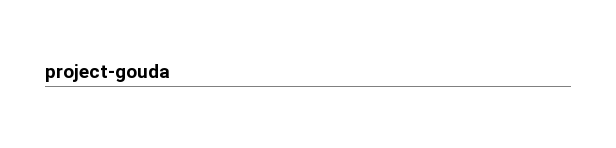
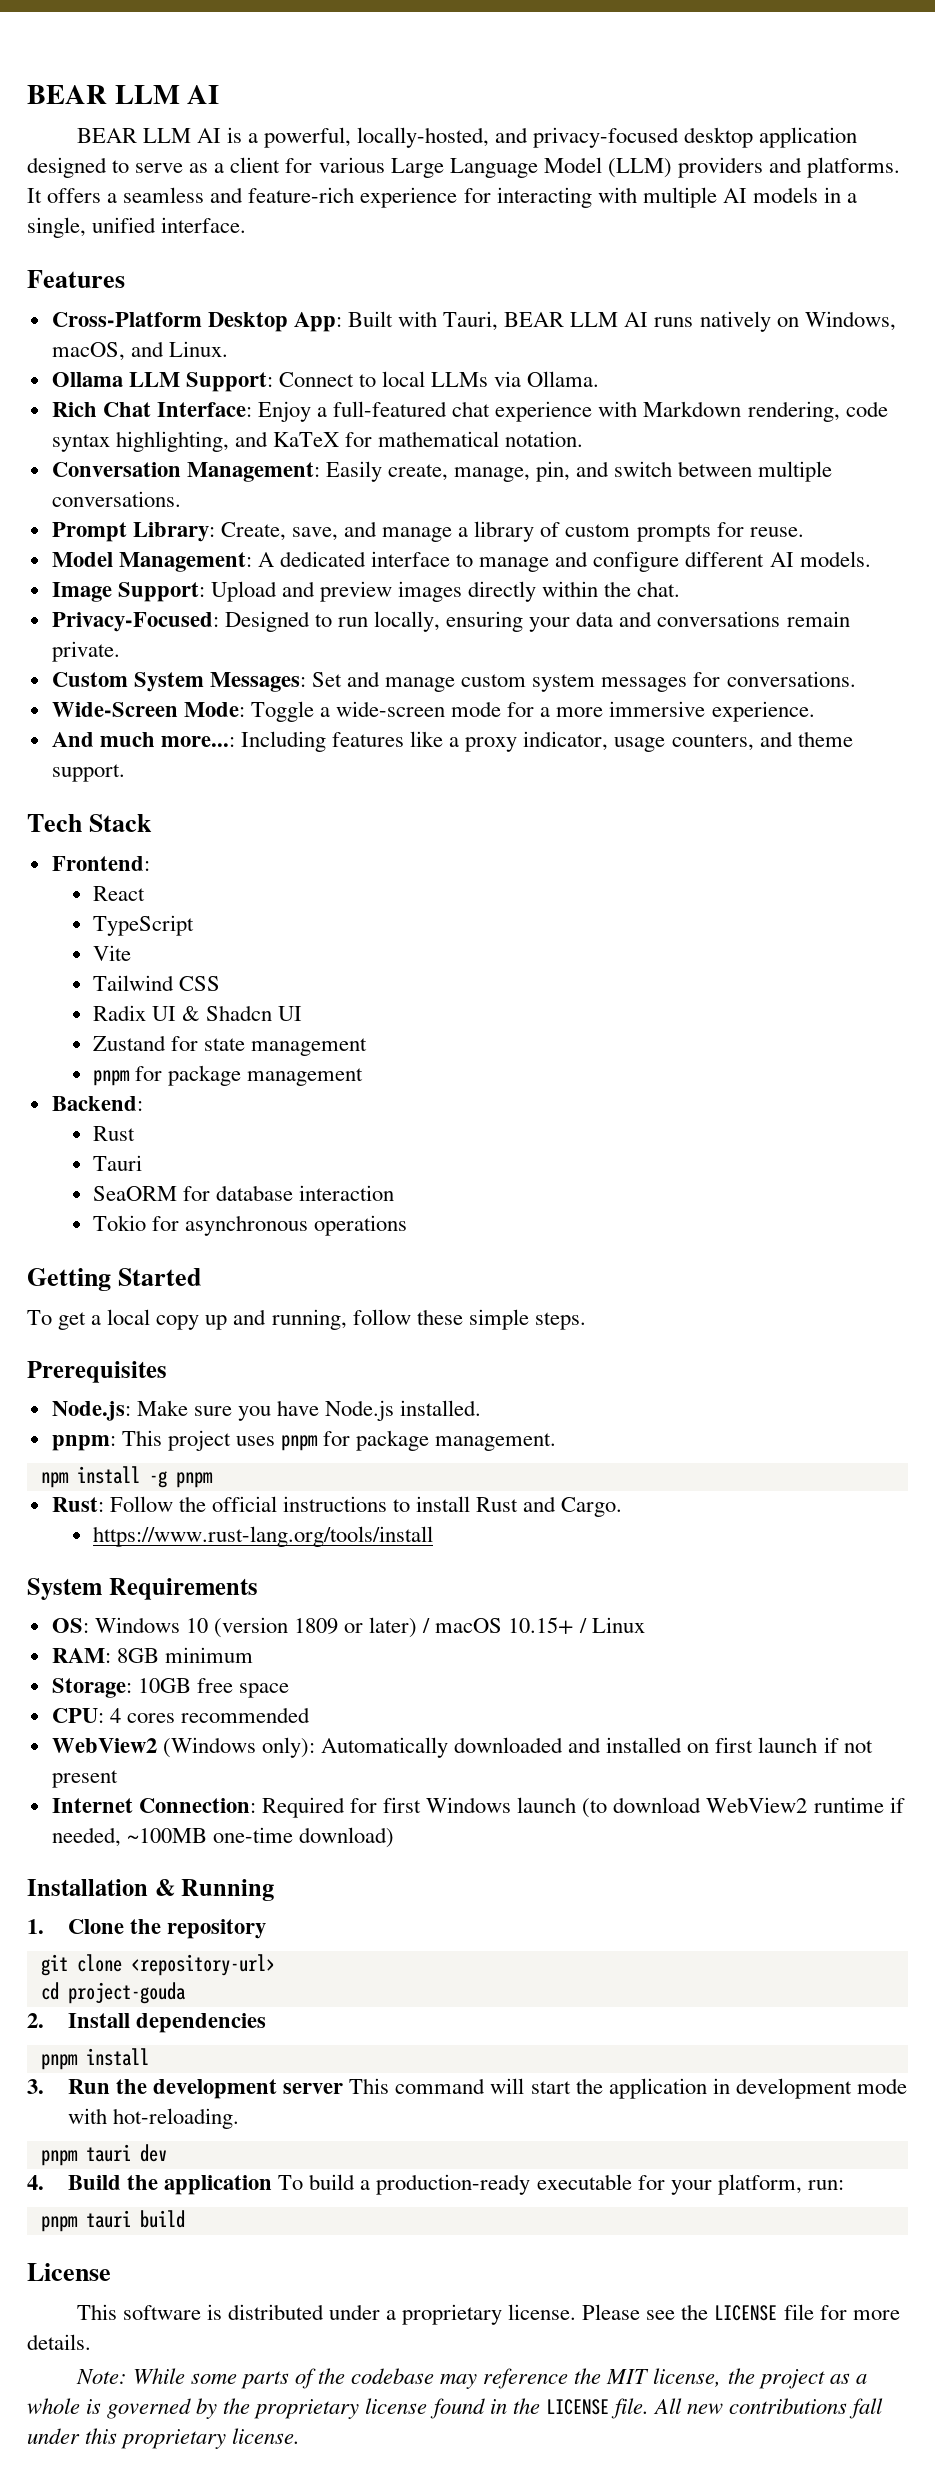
[45,64,170,82] project-gouda -> [27,85,220,104] [76,127,858,148] [27,157,901,178] [27,187,858,208] [27,217,247,238] [27,270,125,288] [51,311,896,332] [51,341,228,361] [51,371,600,392] [51,401,888,422] [51,431,584,452] [51,461,833,482] [51,491,181,507] [51,521,804,542] [51,551,871,572] [51,581,681,602] [51,611,850,632] [51,641,120,662] [51,671,856,692] [51,701,815,722] [51,731,853,752] [51,764,125,782] [27,814,153,832] [51,856,150,871] [92,886,145,901] [92,915,194,936] [92,945,131,961] [92,975,220,991] [92,1005,303,1021] [92,1035,368,1056] [92,1065,364,1086] [51,1096,143,1111] [92,1126,135,1141] [92,1155,142,1171] [92,1185,395,1201] [92,1215,408,1236] [27,1268,202,1291] [27,1309,586,1330] [27,1361,167,1383] [51,1400,482,1421] [51,1430,557,1451] [40,1466,213,1488] [51,1496,623,1517] [92,1526,433,1547] [27,1578,258,1600] [51,1617,645,1638] [51,1647,253,1663] [51,1678,289,1698] [51,1707,310,1723] [51,1737,873,1758] [51,1770,118,1788] [51,1797,905,1818] [51,1827,394,1848] [27,1879,275,1901] [27,1919,267,1939] [40,1954,275,1976] [40,1982,186,2004] [27,2013,267,2033] [40,2048,149,2070] [27,2078,907,2099] [68,2108,240,2129] [40,2144,167,2166] [27,2174,844,2195] [40,2210,185,2232] [27,2263,111,2281] [76,2304,900,2325] [27,2334,91,2350] [75,2368,867,2389] [27,2398,884,2419] [27,2428,301,2449] BEAR LLM AI // BEAR LLM AI is a powerful, locally-hosted, and privacy-focused desktop application designed to serve as a client for various Large Language Model (LLM) providers and platforms. It offers a seamless and feature-rich experience for interacting with multiple AI models in a single, unified interface. // Features // Cross-Platform Desktop App: Built with Tauri, BEAR LLM AI runs natively on Windows, macOS, and Linux. // Ollama LLM Support: Connect to local LLMs via Ollama. // Rich Chat Interface: Enjoy a full-featured chat experience with Markdown rendering, code syntax highlighting, and KaTeX for mathematical notation. // Conversation Management: Easily create, manage, pin, and switch between multiple conversations. // Prompt Library: Create, save, and manage a library of custom prompts for reuse. // Model Management: A dedicated interface to manage and configure different AI models. // Image Support: Upload and preview images directly within the chat. // Privacy-Focused: Designed to run locally, ensuring your data and conversations remain private. // Custom System Messages: Set and manage custom system messages for conversations. // Wide-Screen Mode: Toggle a wide-screen mode for a more immersive experience. // And much more...: Including features like a proxy indicator, usage counters, and theme support. // Tech Stack // Frontend: // React // TypeScript // Vite // Tailwind CSS // Radix UI & Shadcn UI // Zustand for state management // pnpm for package management // Backend: // Rust // Tauri // SeaORM for database interaction // Tokio for asynchronous operations // Getting Started // To get a local copy up and running, follow these simple steps. // Prerequisites // Node.js: Make sure you have Node.js installed. // pnpm: This project uses pnpm for package management. // npm install -g pnpm // Rust: Follow the official instructions to install Rust and Cargo. // https://www.rust-lang.org/tools/install // System Requirements // OS: Windows 10 (version 1809 or later) / macOS 10.15+ / Linux // RAM: 8GB minimum // Storage: 10GB free space // CPU: 4 cores recommended // WebView2 (Windows only): Automatically downloaded and installed on first launch if not present // Internet Connection: Required for first Windows launch (to download WebView2 runtime if needed, ~100MB one-time download) // Installation & Running // 1. Clone the repository // git clone <repository-url> // cd project-gouda // 2. Install dependencies // pnpm install // 3. Run the development server This command will start the application in development mode with hot-reloading. // pnpm tauri dev // 4. Build the application To build a production-ready executable for your platform, run: // pnpm tauri build // License // This software is distributed under a proprietary license. Please see the LICENSE file for more details. // Note: While some parts of the codebase may reference the MIT license, the project as a whole is governed by the proprietary license found in the LICENSE file. All new contributions fall under this proprietary license.

